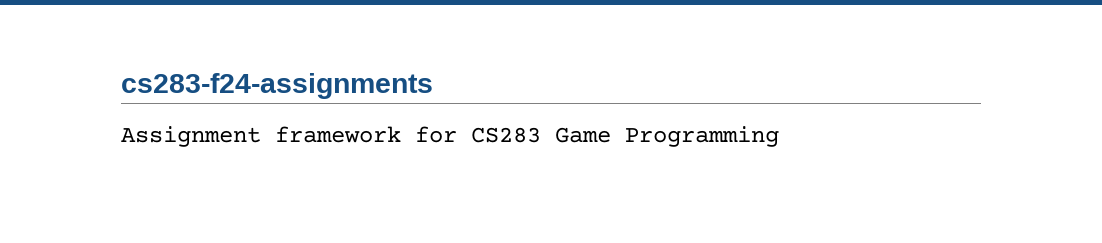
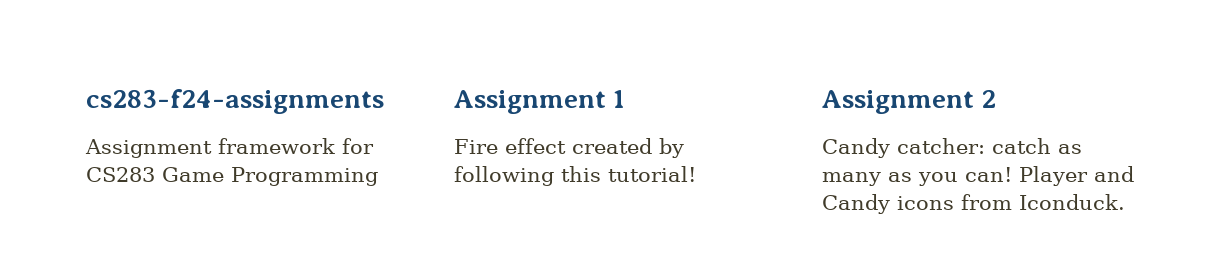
(779, 136) none -> [454,90,626,114] [454,138,684,158] [454,166,696,186] [822,90,997,114] [822,138,1082,158] [822,166,1134,186] [822,194,1125,214] // Assignment 1 // Fire effect created by following this tutorial! // Assignment 2 // Candy catcher: catch as many as you can! Player and Candy icons from Iconduck.

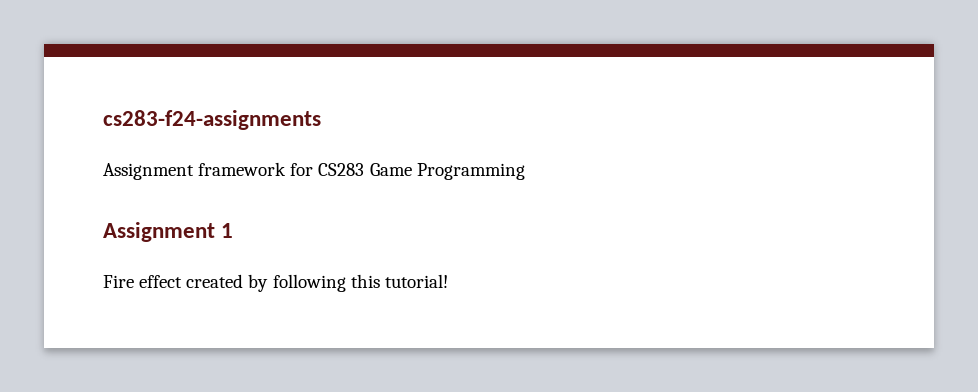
[822,90,997,114] [822,138,1082,158] [822,166,1134,186] [822,194,1125,214] // Assignment 2 // Candy catcher: catch as many as you can! Player and Candy icons from Iconduck. -> (448, 281) none

